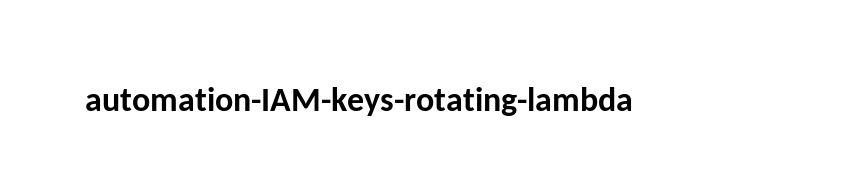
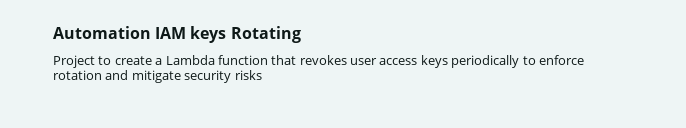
[85,87,633,116] automation-IAM-keys-rotating-lambda -> [53,26,301,43] [53,55,584,68] [53,70,262,83] Automation IAM keys Rotating // Project to create a Lambda function that revokes user access keys periodically to enforce rotation and mitigate security risks

